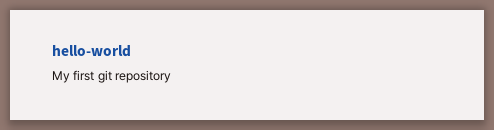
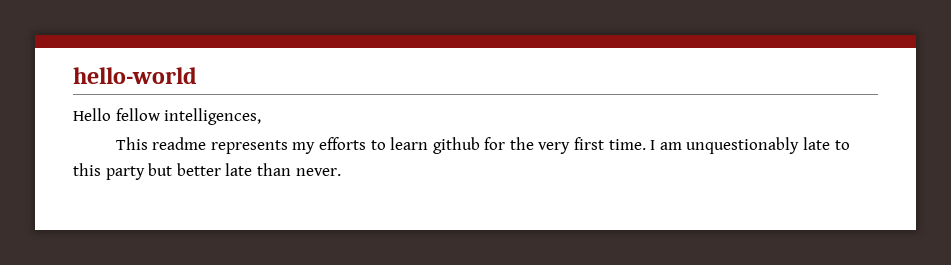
[52,70,172,83] My first git repository -> [73,108,262,125] [115,137,850,154] [73,163,341,180] Hello fellow intelligences, // This readme represents my efforts to learn github for the very first time. I am unquestionably late to this party but better late than never.

